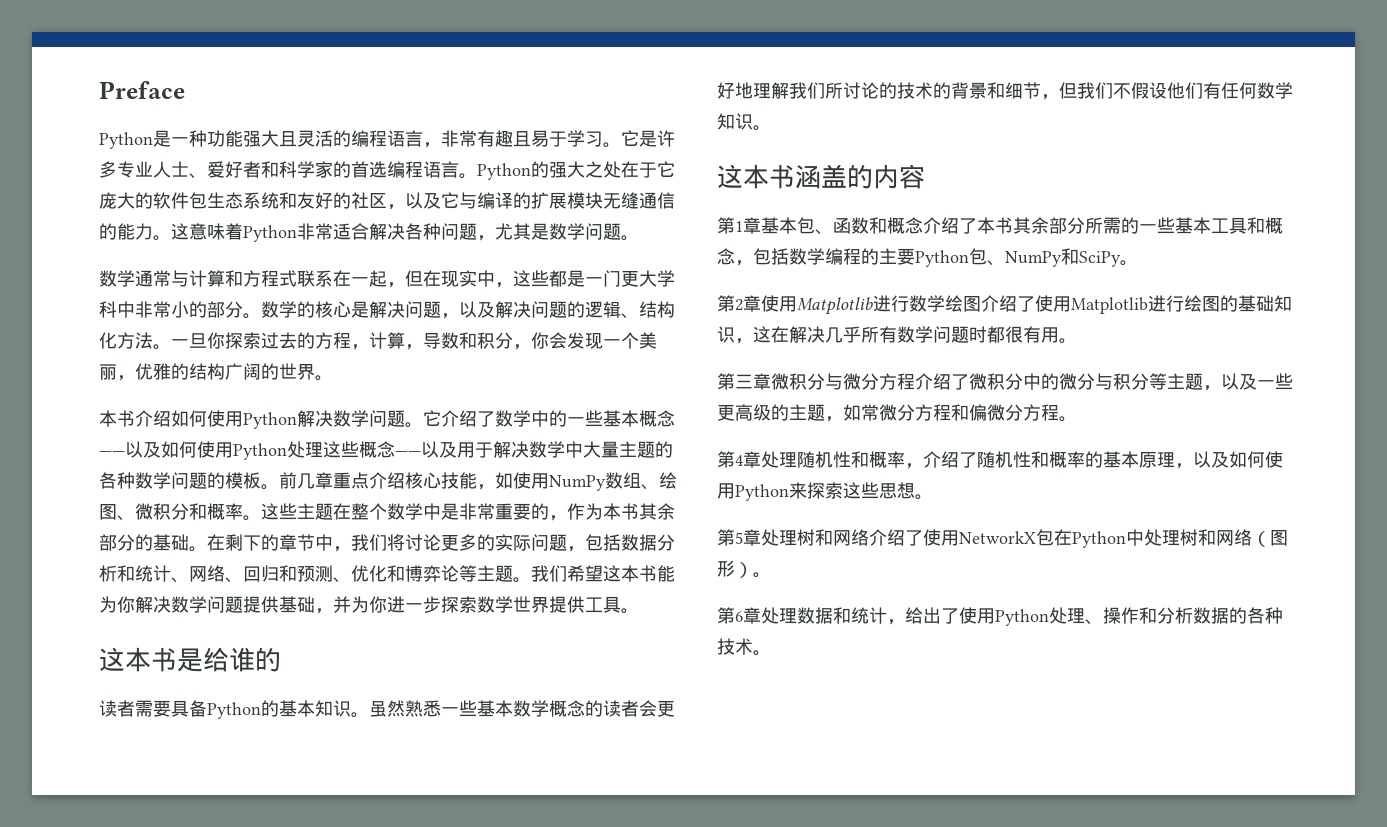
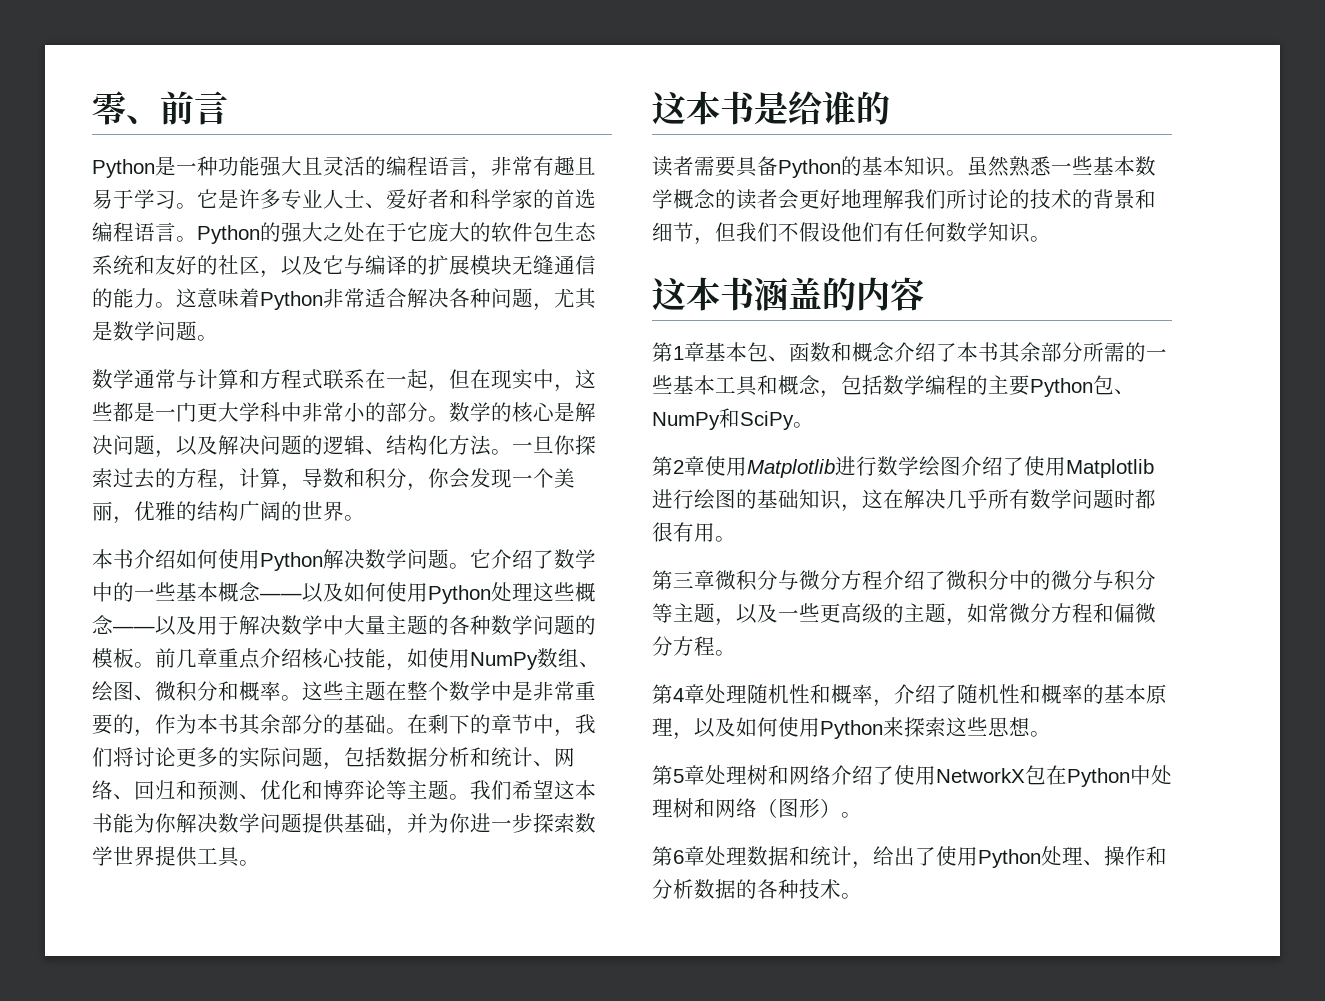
[99,81,185,99] Preface -> [92,91,228,125] 零、前言

